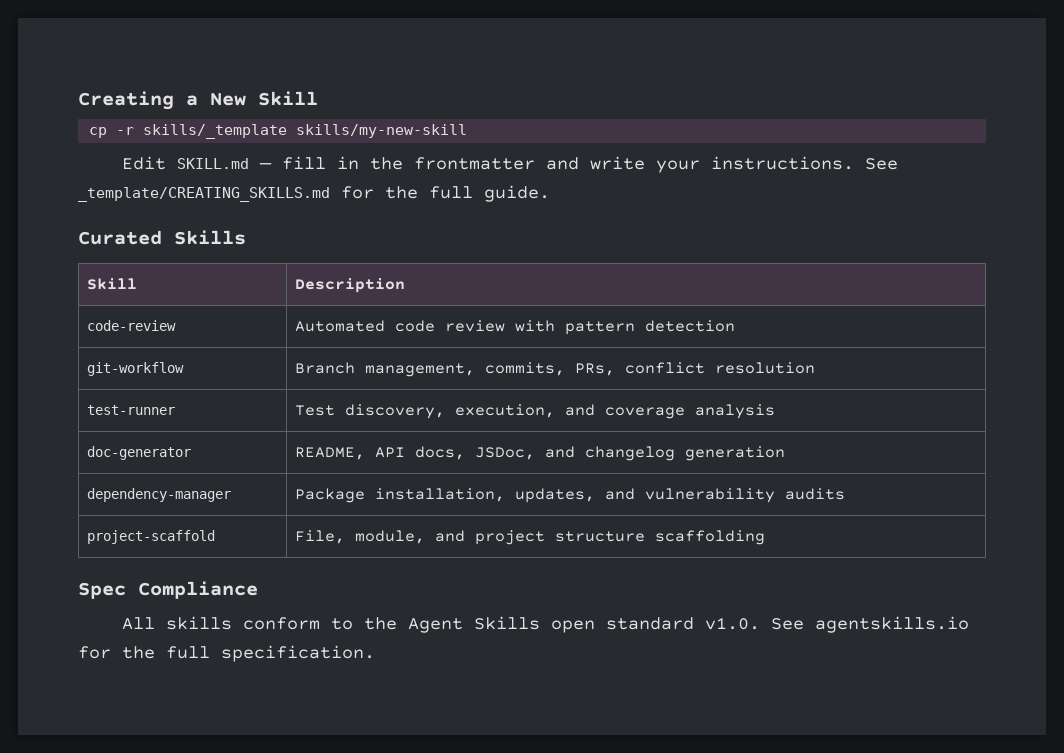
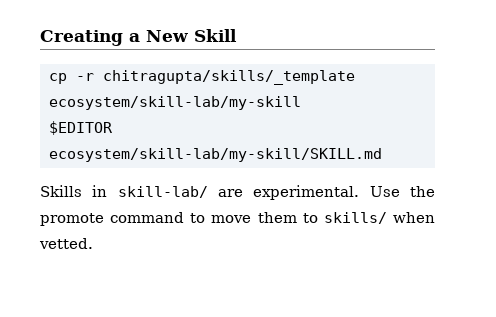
[143,124,468,139] [121,156,898,173] [78,185,550,202] [78,230,246,245] [87,278,138,290] [295,278,406,293] [87,320,177,331] [295,320,736,335] [87,362,185,376] [295,362,816,377] [87,405,176,415] [295,404,776,419] [87,446,192,460] [295,446,786,461] [87,488,232,502] [295,488,846,503] [87,530,216,544] [295,530,766,545] [78,581,258,599] [121,616,969,633] [78,645,375,662] skills/_template skills/my-new-skill // Edit SKILL.md — fill in the frontmatter and write your instructions. See _template/CREATING_SKILLS.md for the full guide. // Curated Skills // Skill | Description // code-review | Automated code review with pattern detection // git-workflow | Branch management, commits, PRs, conflict resolution // test-runner | Test discovery, execution, and coverage analysis // doc-generator | README, API docs, JSDoc, and changelog generation // dependency-manager | Package installation, updates, and vulnerability audits // project-scaffold | File, module, and project structure scaffolding // Spec Compliance // All skills conform to the Agent Skills open standard v1.0. See agentskills.io for the full specification. -> [103,70,355,85] [49,96,301,110] [49,121,113,135] [49,148,382,162] [40,185,435,200] [40,212,436,226] [39,238,93,249] chitragupta/skills/_template ecosystem/skill-lab/my-skill // $EDITOR ecosystem/skill-lab/my-skill/SKILL.md // Skills in skill-lab/ are experimental. Use the promote command to move them to skills/ when vetted.

